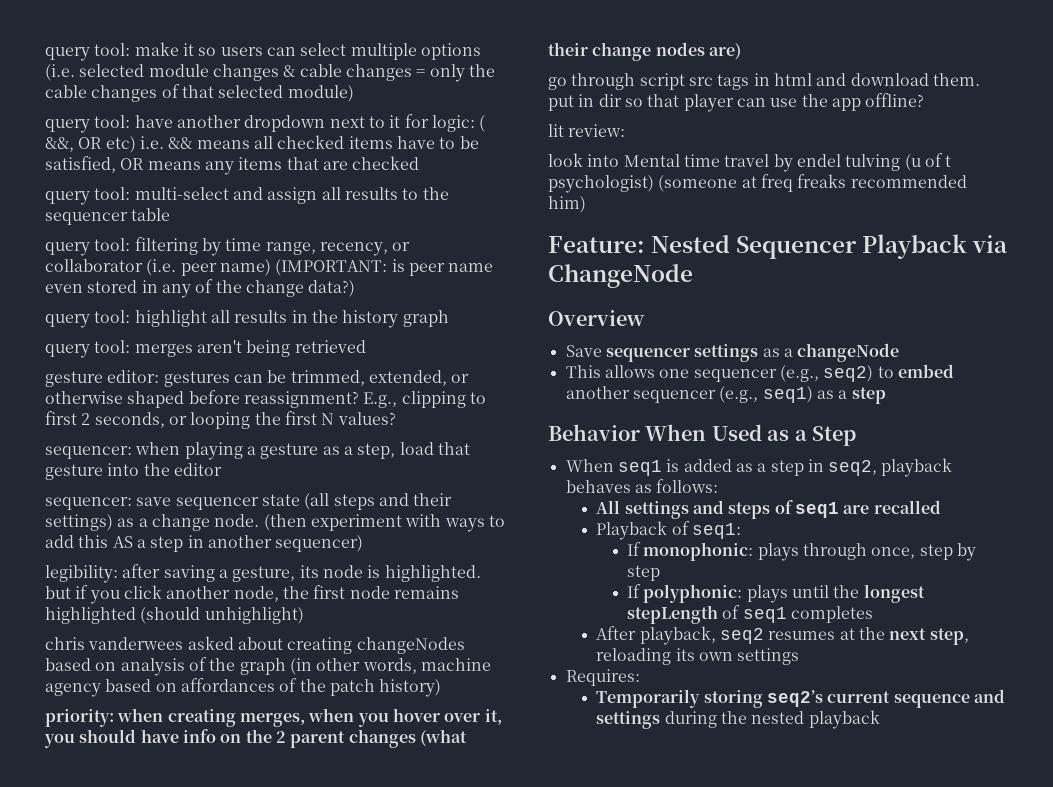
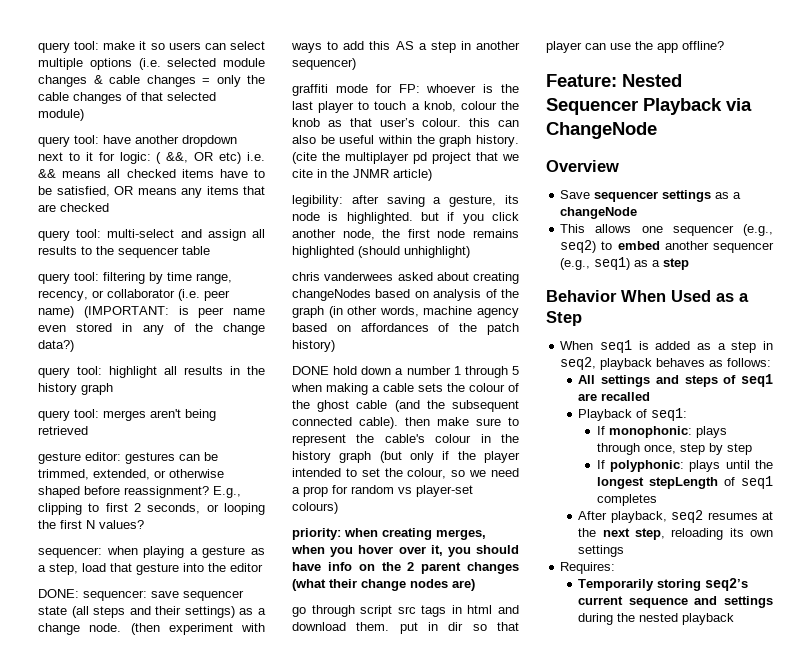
(222, 469) none -> [38,589,79,598] DONE:
(364, 543) none -> [292,84,519,96] [292,101,519,113] [292,118,519,127] [292,135,519,147] [292,152,519,164] [292,169,432,181] // graffiti mode for FP: whoever is the last player to touch a knob, colour the knob as that user’s colour. this can also be useful within the graph history. (cite the multiplayer pd project that we cite in the JNMR article)
(442, 688) none -> [292,366,519,378] [291,383,519,395] [292,400,519,412] [292,417,519,429] [292,434,519,446] [292,451,520,463] [292,468,519,479] [292,485,473,497] [292,502,338,514] // DONE hold down a number 1 through 5 when making a cable sets the colour of the ghost cable (and the subsequent connected cable). then make sure to represent the cable's colour in the history graph (but only if the player intended to set the colour, so we need a prop for random vs player-set colours)
[548,124,626,137] [548,153,952,172] [548,174,967,193] [548,196,586,213] // lit review: // look into Mental time travel by endel tulving (u of t psychologist) (someone at freq freaks recommended him) -> (724, 45) none

